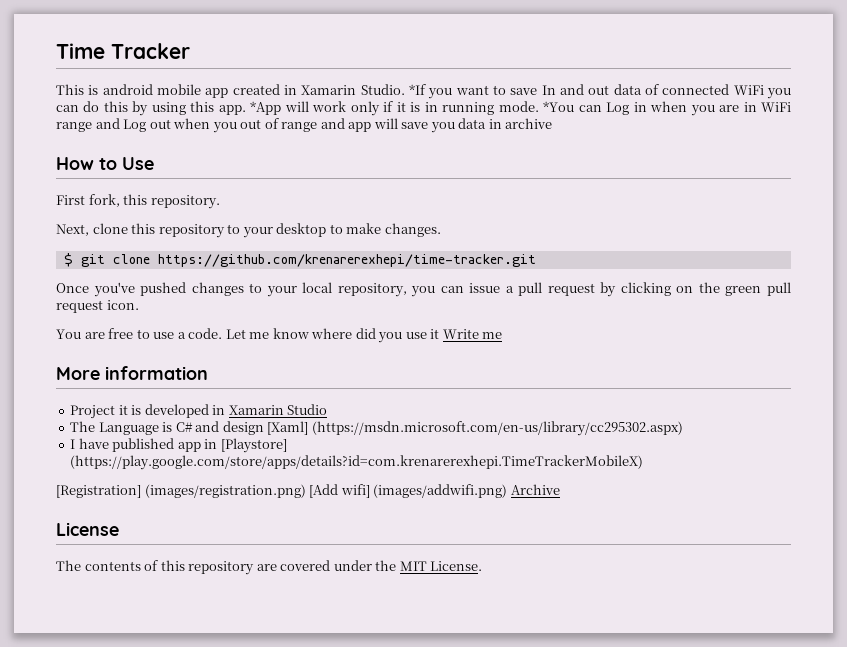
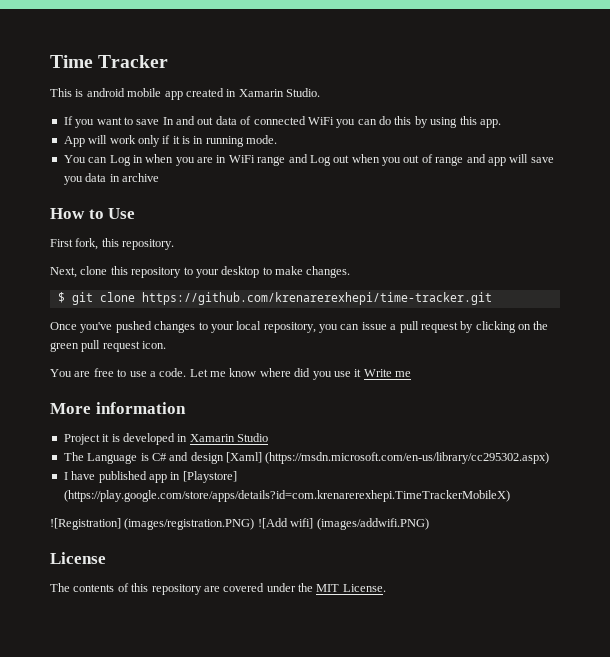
[409,84,426,95] *If -> [63,116,73,125] // If
[250,101,282,115] *App -> [63,136,85,147] // App
[543,101,575,112] *You -> [63,155,86,163] // You
[56,484,560,498] [Registration] (images/registration.png) [Add wifi] (images/addwifi.png) Archive -> [50,518,429,530] ![Registration] (images/registration.PNG) ![Add wifi] (images/addwifi.PNG)

